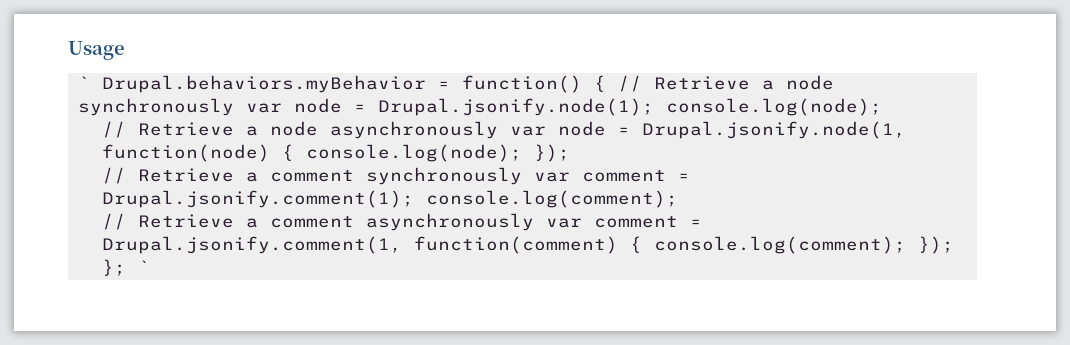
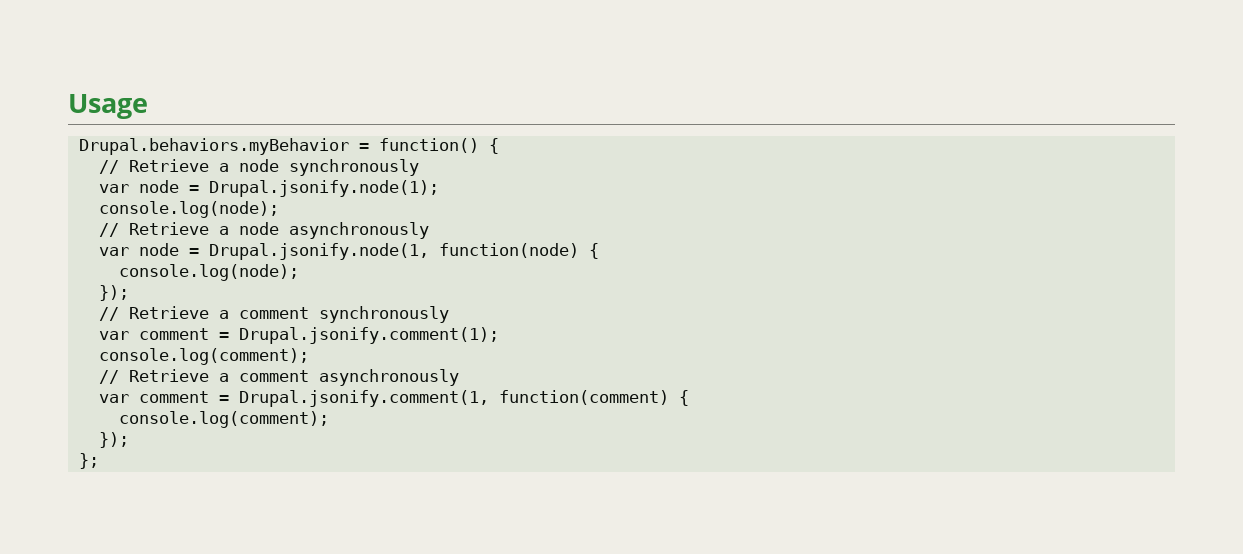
[77,76,90,89] ` -> (148, 106) none
(606, 83) none -> (500, 146) //
(234, 107) none -> (420, 167) //
(654, 107) none -> (440, 188) //
(498, 130) none -> (430, 230) //
[305,144,522,162] console.log(node); -> [119,264,300,281] // console.log(node); //
(522, 176) none -> (450, 314) //
(414, 199) none -> (500, 335) //
(534, 222) none -> (460, 377) //
[653,236,954,254] [101,259,150,276] console.log(comment); }); }; ` -> [119,411,330,428] [99,432,130,448] [79,453,100,469] // console.log(comment); // }); // };

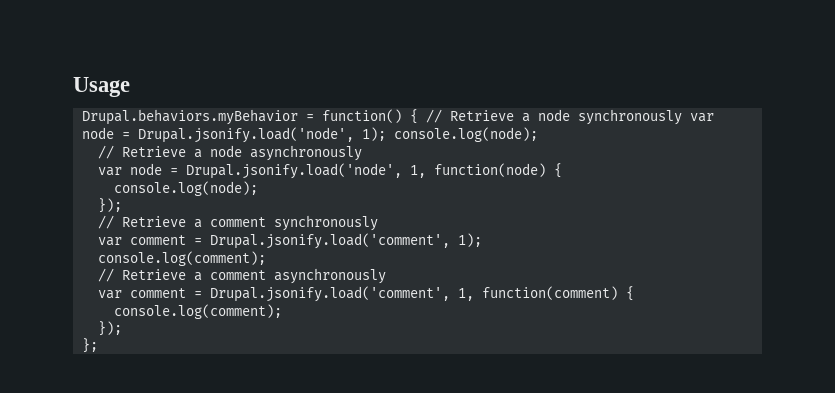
(500, 146) // -> (418, 116) none
[99,180,440,197] // var node = Drupal.jsonify.node(1); // -> [689,113,714,122] [81,127,386,143] var node = Drupal.jsonify.load('node', 1);
[209,243,430,260] Drupal.jsonify.node(1, -> [185,163,426,179] Drupal.jsonify.load('node', 1,
[239,327,500,344] Drupal.jsonify.comment(1); -> [209,233,482,249] Drupal.jsonify.load('comment', 1);
[239,390,490,407] Drupal.jsonify.comment(1, -> [209,286,474,302] Drupal.jsonify.load('comment', 1,

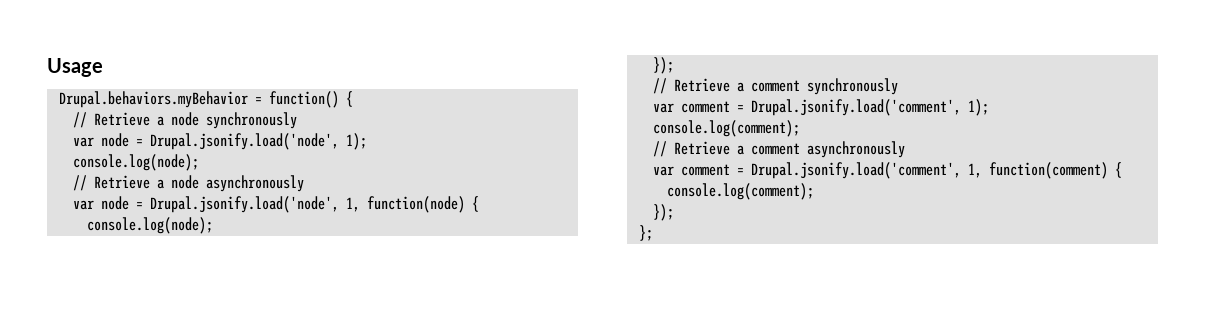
(418, 116) none -> (353, 99) //
(682, 117) none -> (297, 120) //
(386, 134) none -> (367, 141) //

